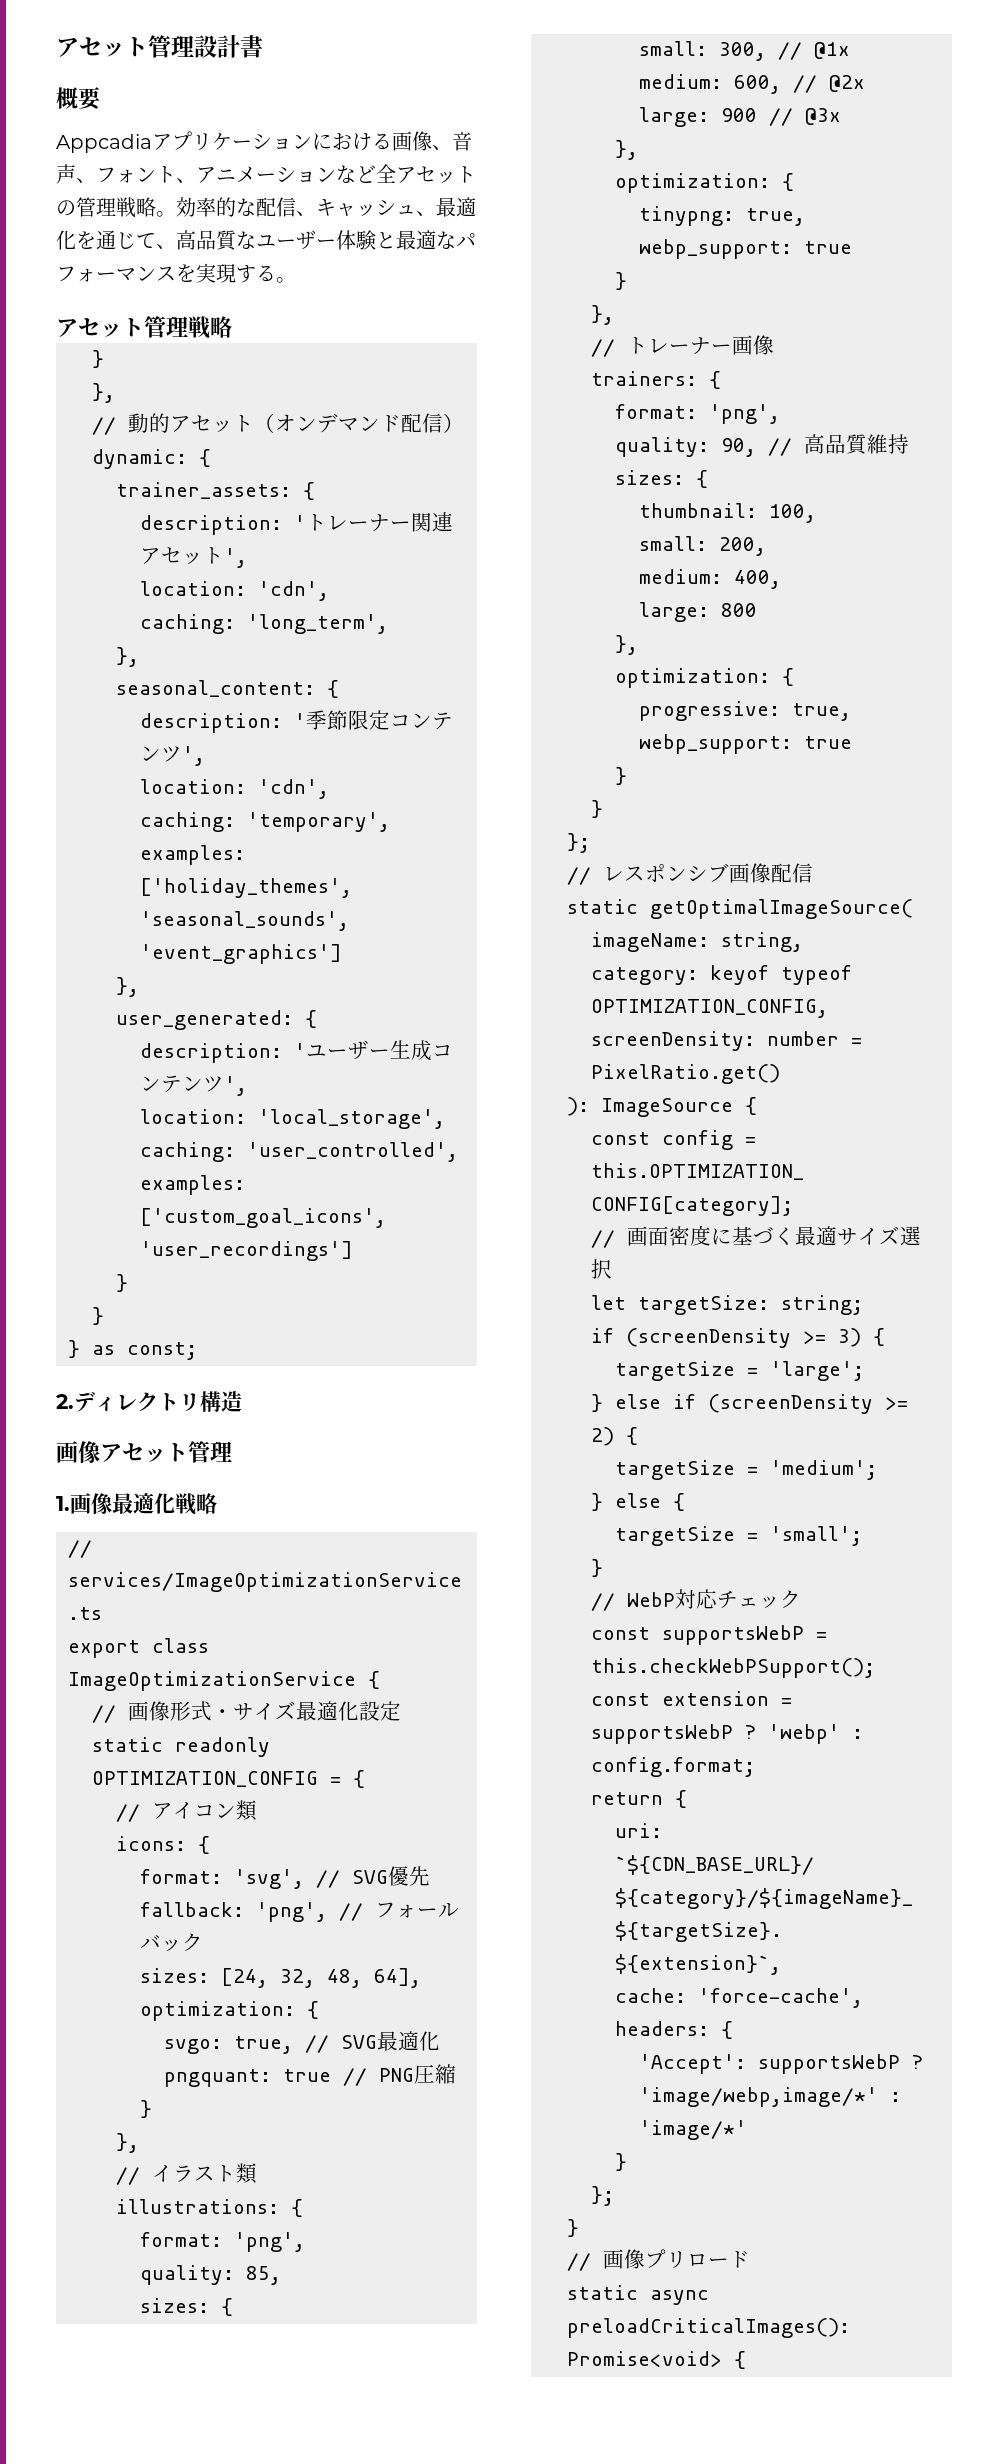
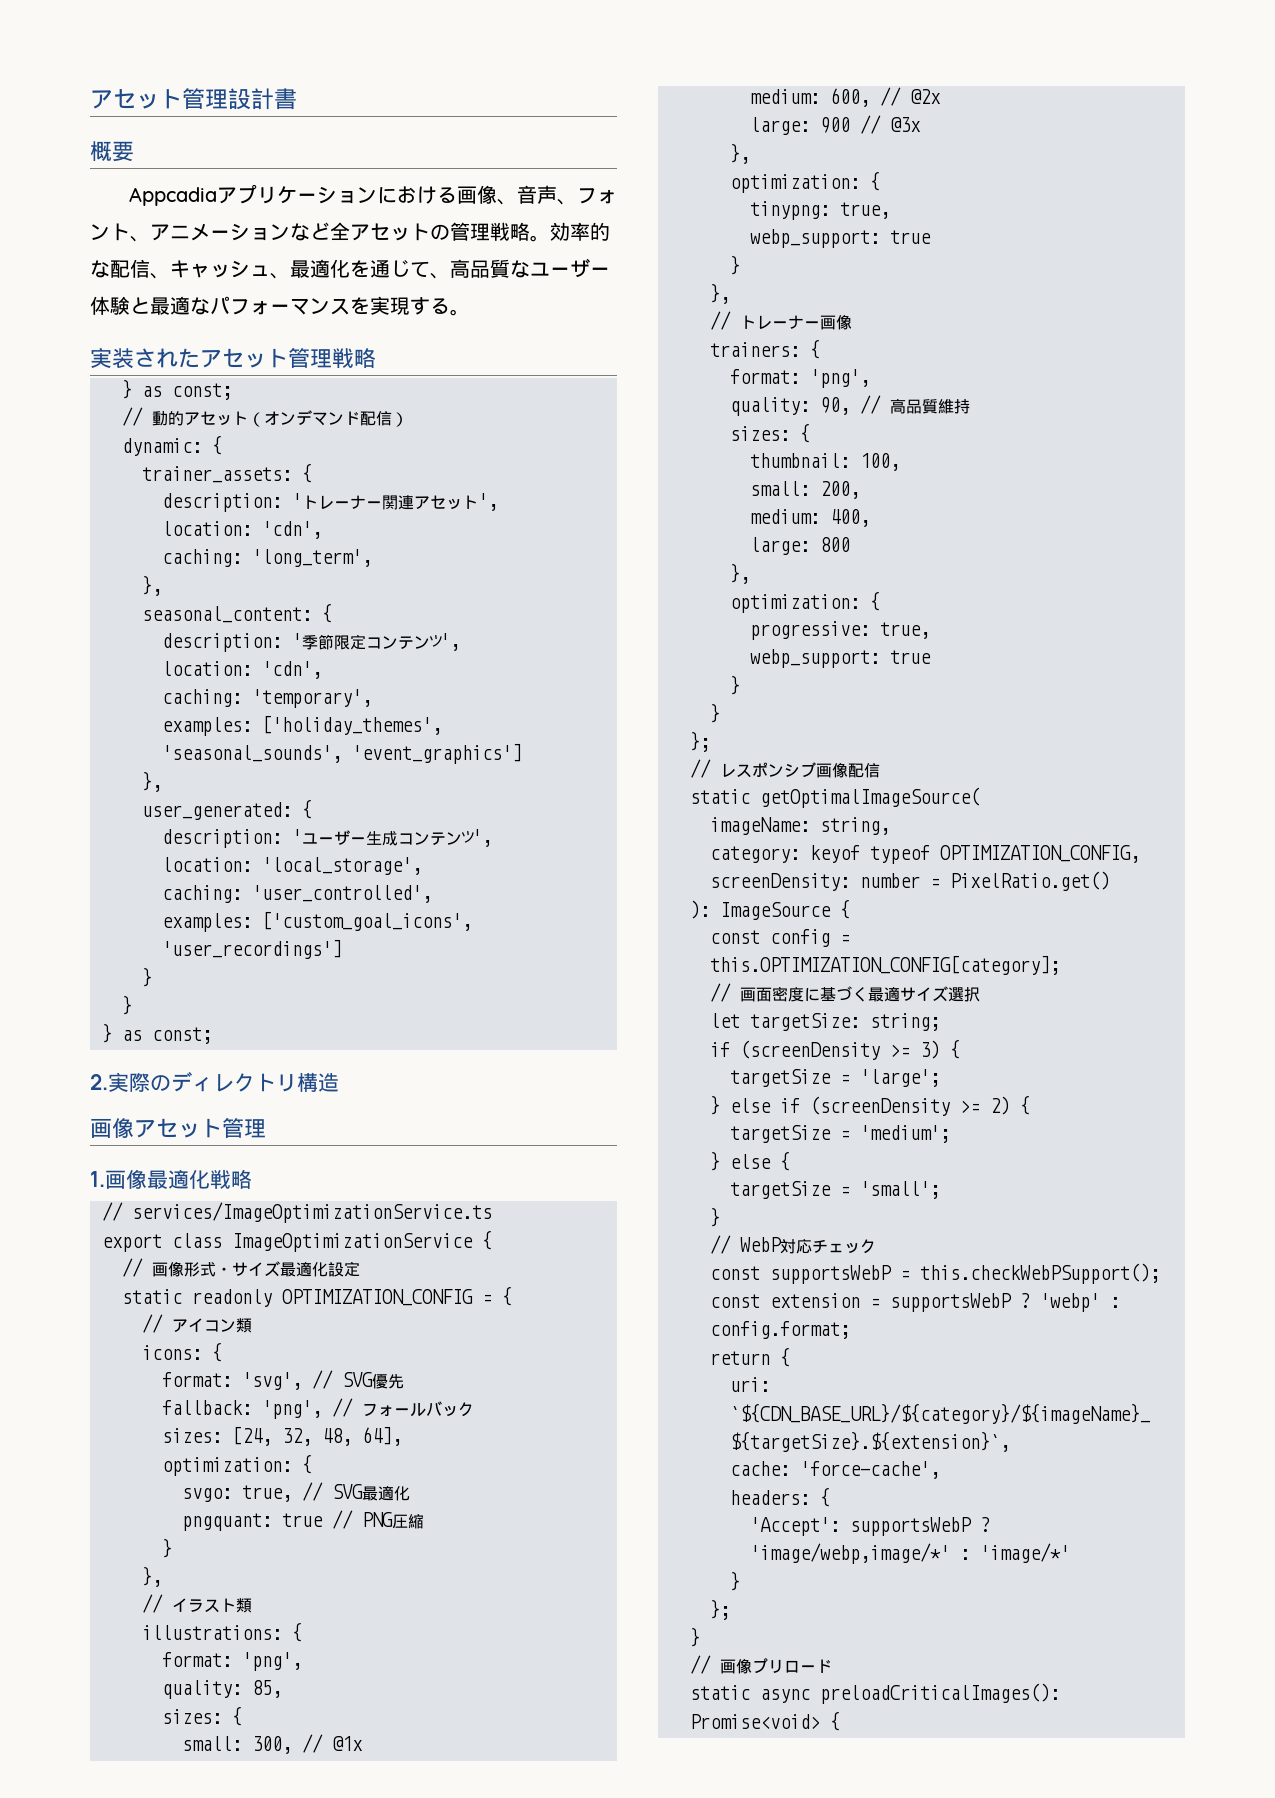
(296, 280) none -> [90,348,200,369] 実装された
[92,383,115,403] // }, -> [142,383,232,400] as const;
(74, 1401) none -> [108,1072,171,1092] 実際の

